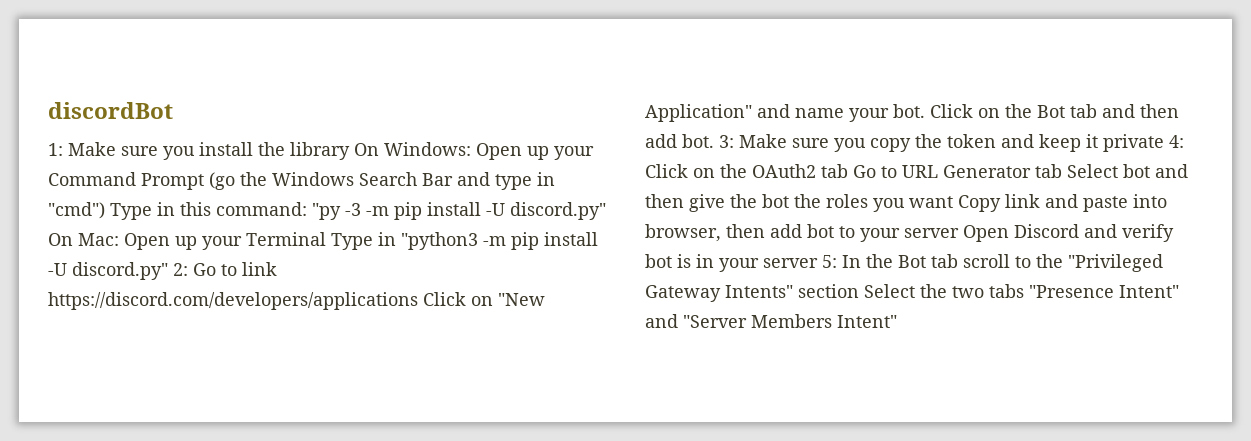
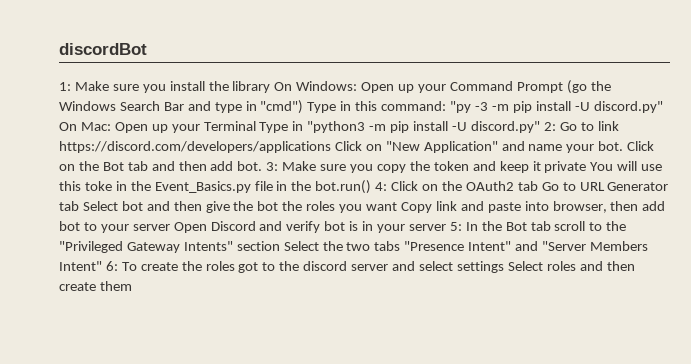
(1164, 143) none -> [590,161,663,171] [59,180,372,194] You will use this toke in the Event_Basics.py file in the bot.run()
(897, 321) none -> [105,261,635,273] [59,281,132,291] 6: To create the roles got to the discord server and select settings Select roles and then create them

